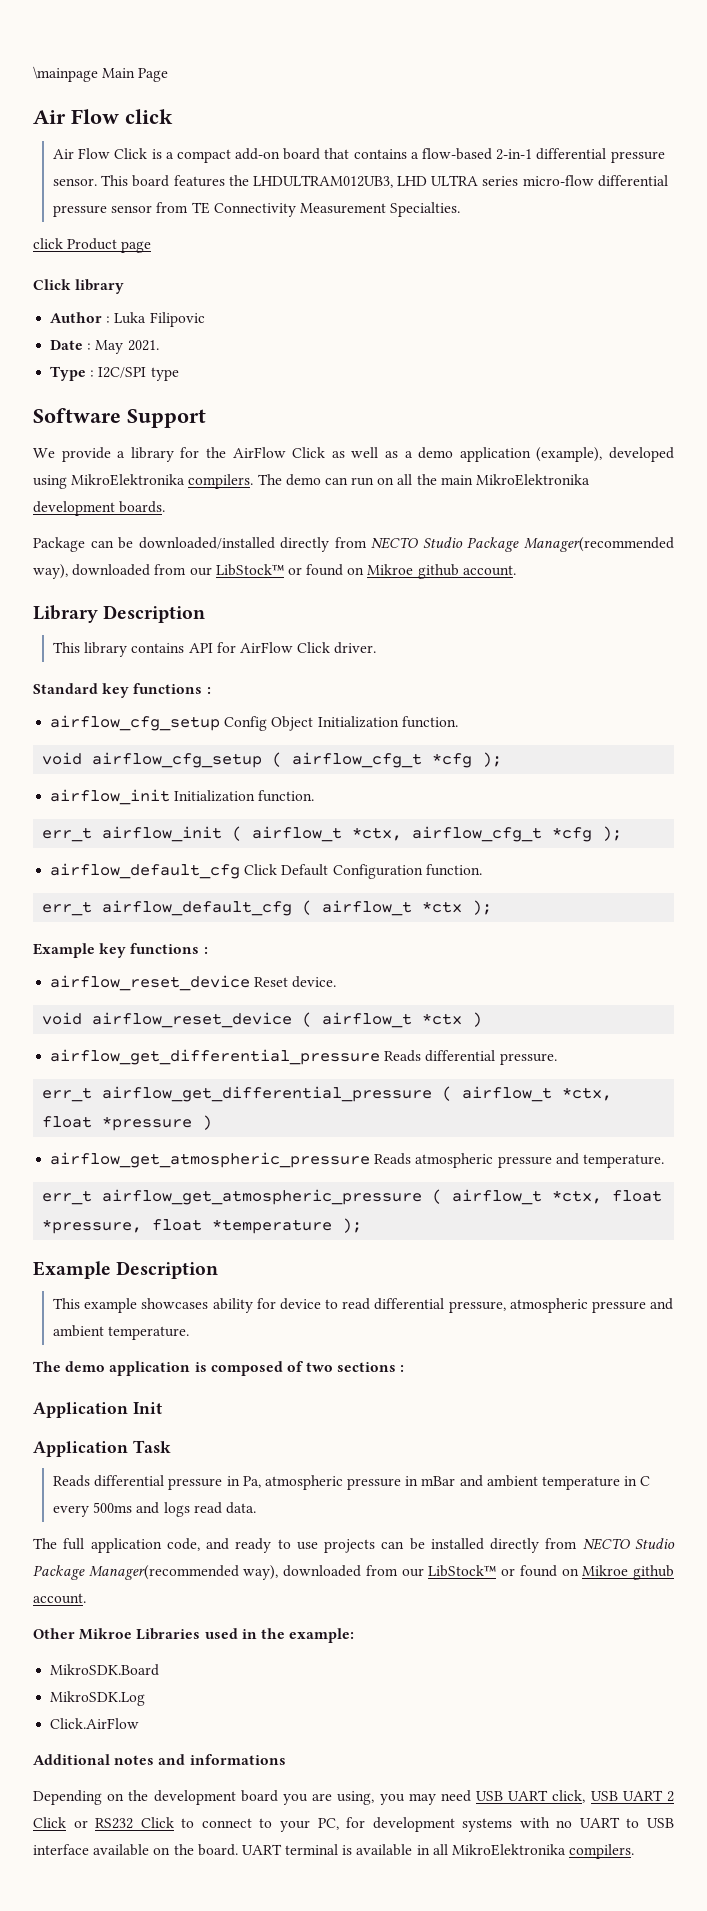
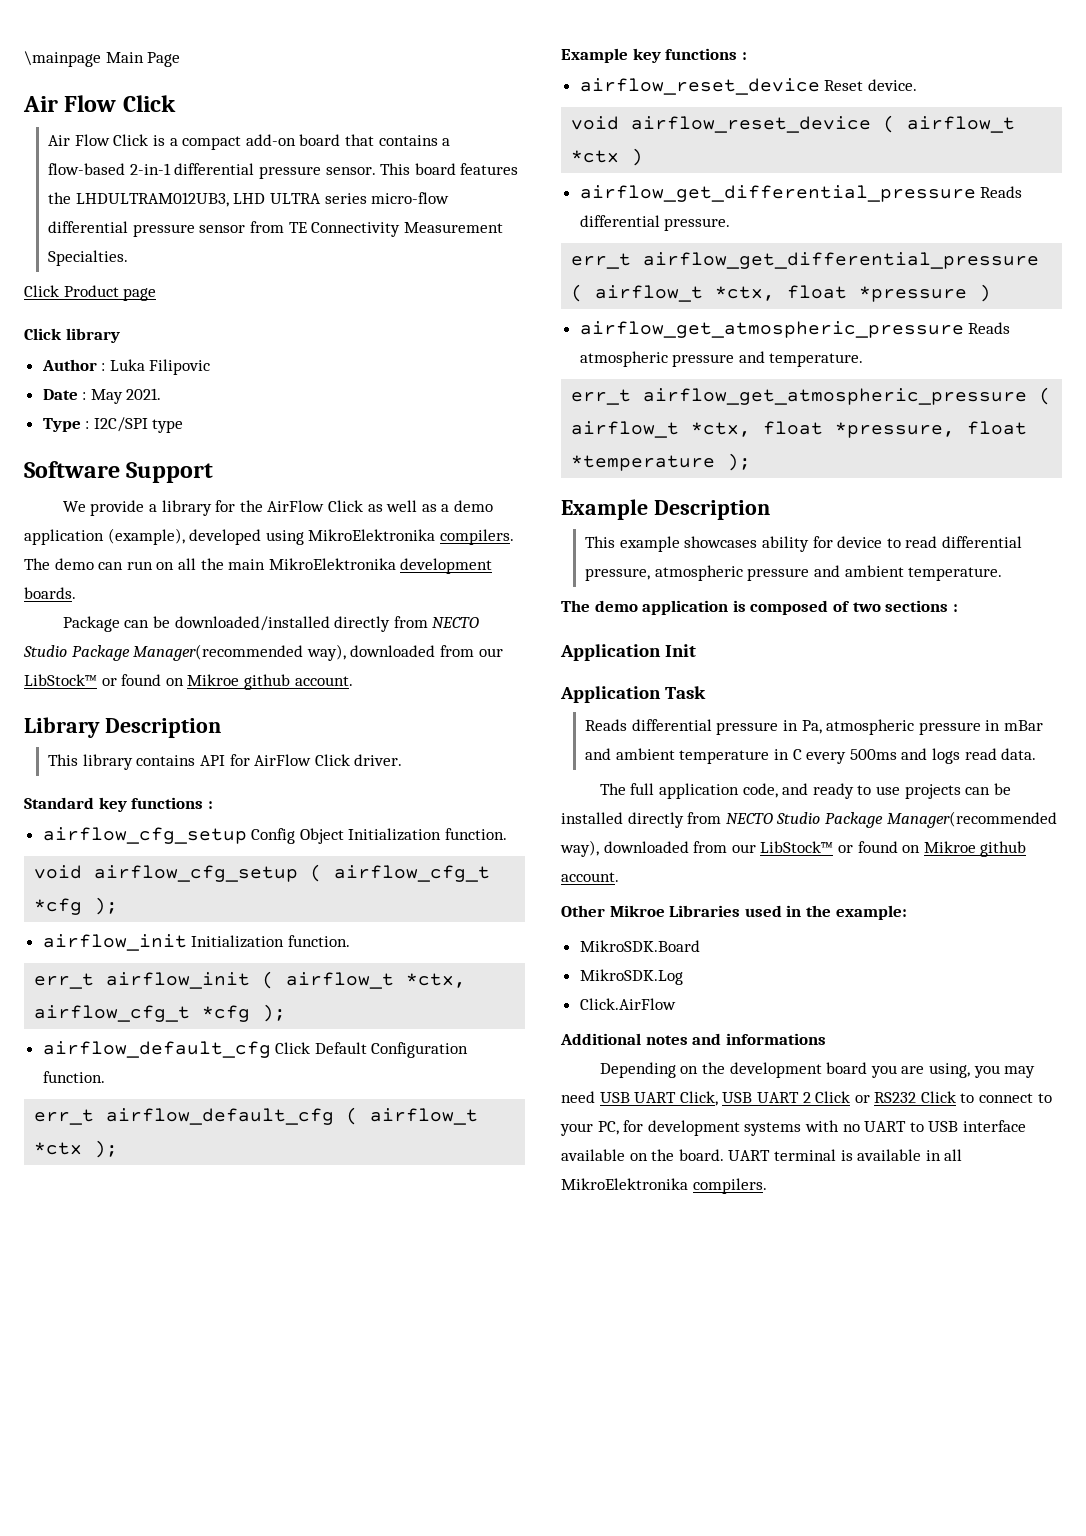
[125,109,173,124] click -> [122,95,176,112] Click
[33,238,63,249] click -> [24,285,59,297] Click
[552,1790,586,1803] click, -> [679,1091,718,1106] Click,

